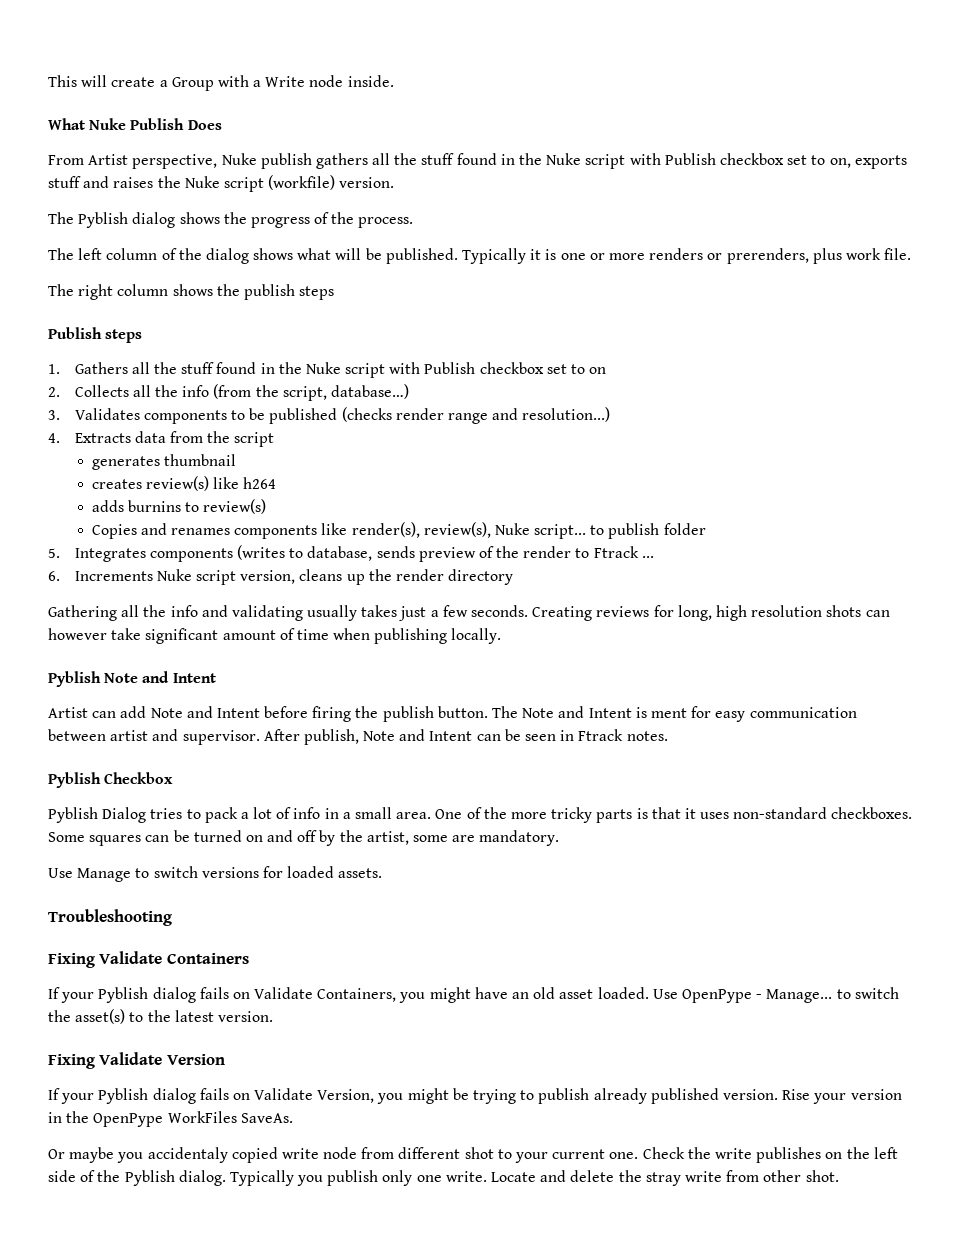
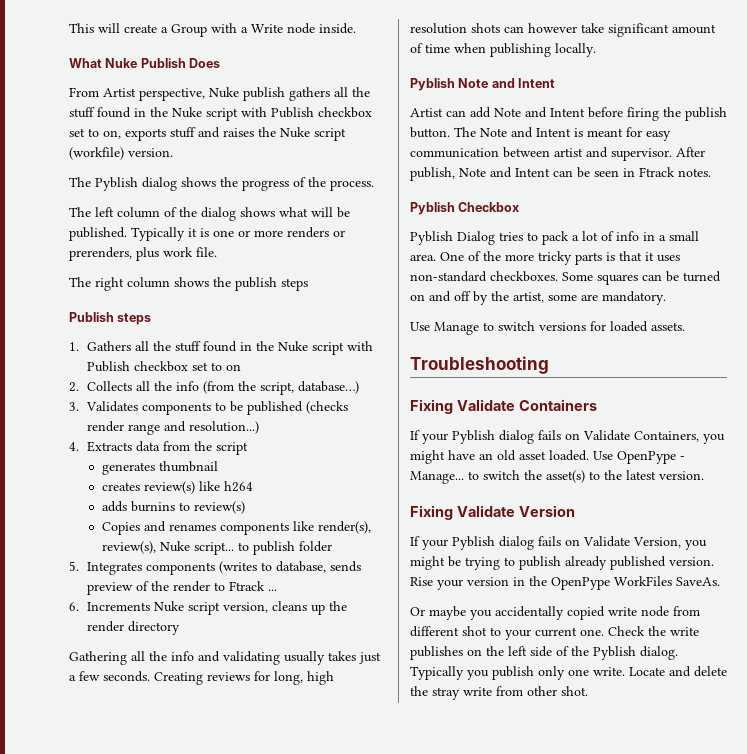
[650,708,687,718] ment -> [587,128,623,137] meant
[147,1147,228,1163] accidentaly -> [495,606,564,620] accidentally

